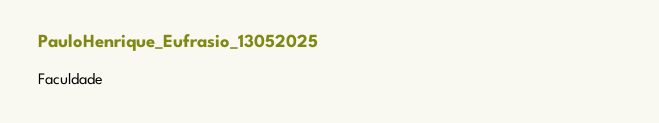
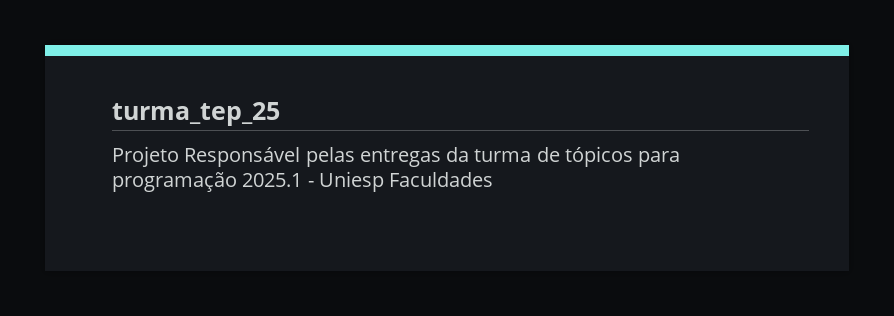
[38,34,318,51] [38,73,103,85] PauloHenrique_Eufrasio_13052025 // Faculdade -> [112,102,280,126] [112,146,681,167] [112,171,494,192] turma_tep_25 // Projeto Responsável pelas entregas da turma de tópicos para programação 2025.1 - Uniesp Faculdades

